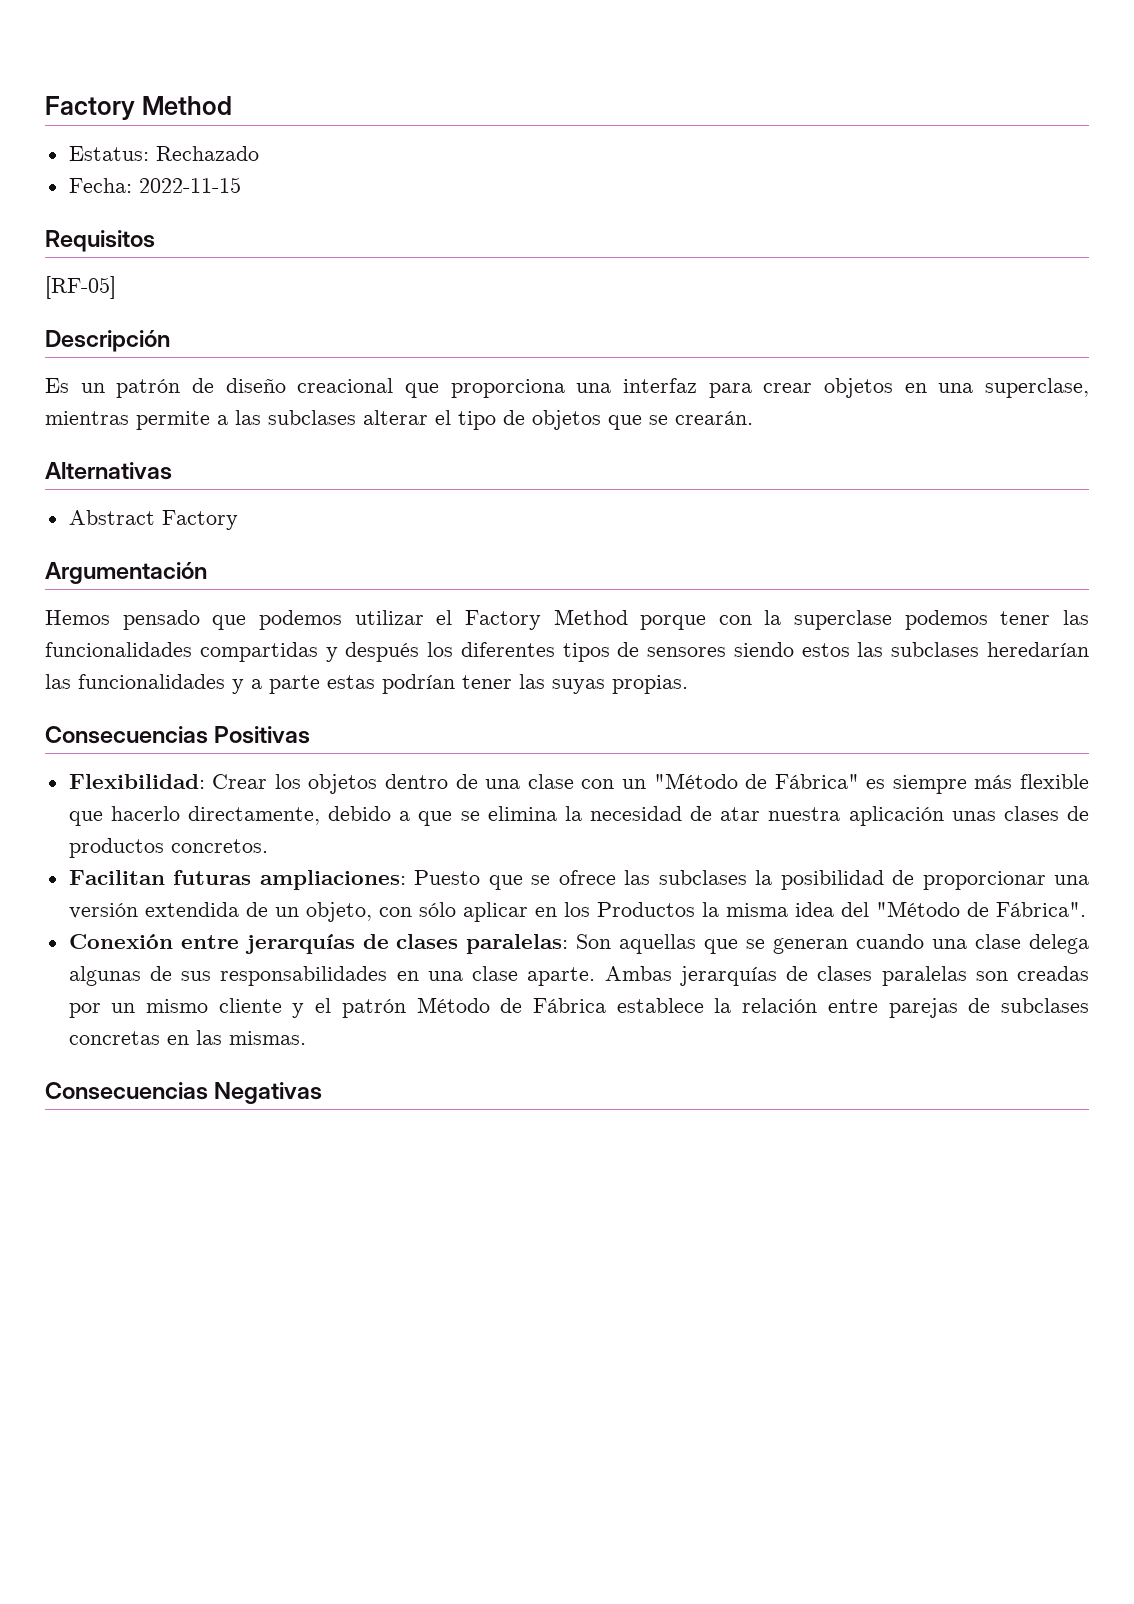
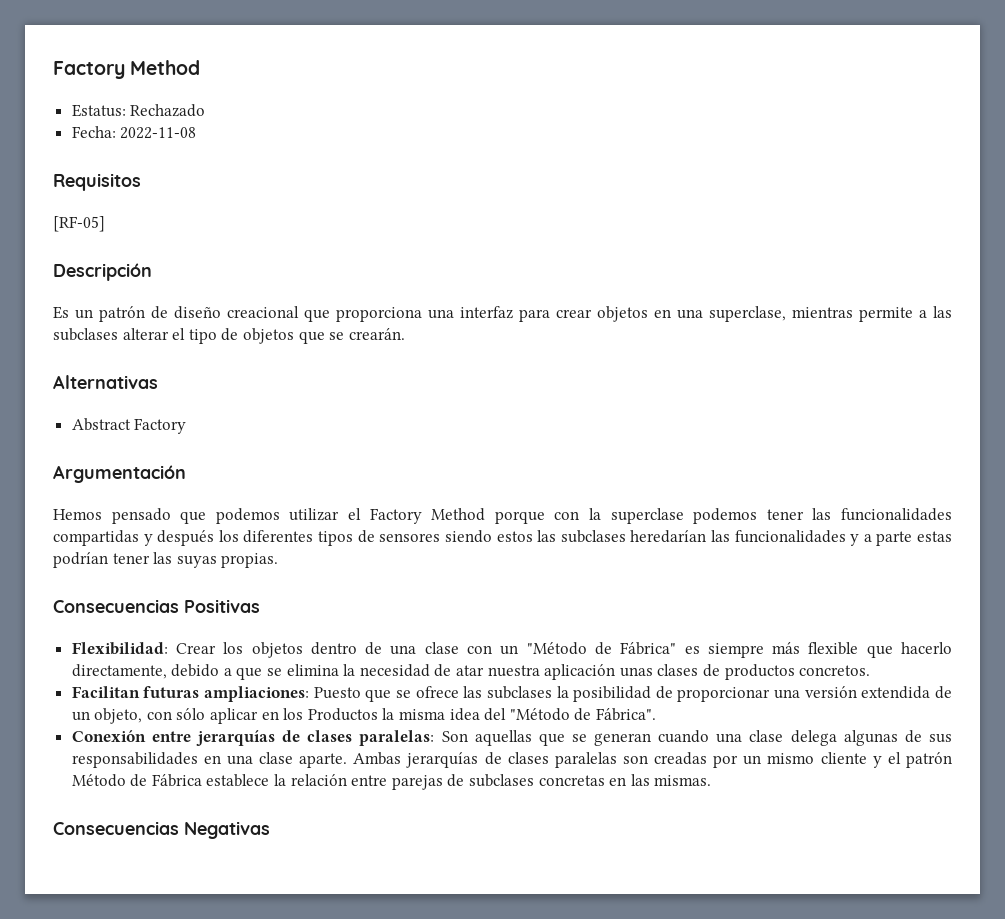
[138,177,241,193] 2022-11-15 -> [120,127,197,139] 2022-11-08

